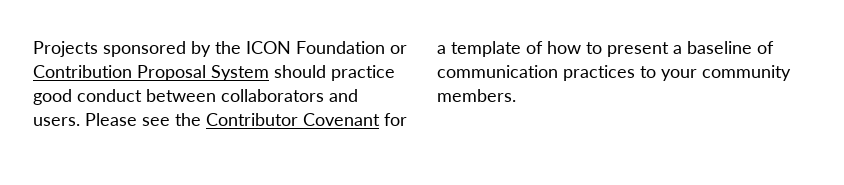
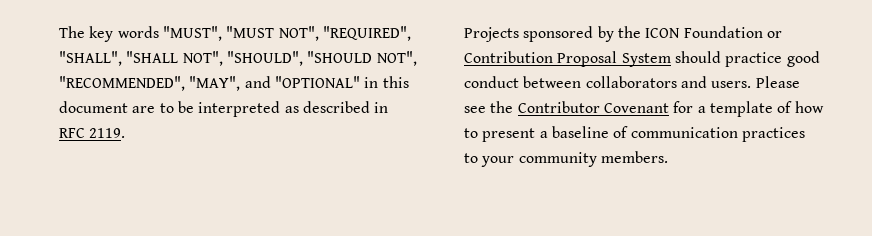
(33, 49) none -> [59,26,411,42] [59,51,417,66] [59,76,409,91] [59,101,389,117] [59,128,126,138] The key words "MUST", "MUST NOT", "REQUIRED", "SHALL", "SHALL NOT", "SHOULD", "SHOULD NOT", "RECOMMENDED", "MAY", and "OPTIONAL" in this document are to be interpreted as described in RFC 2119. //

